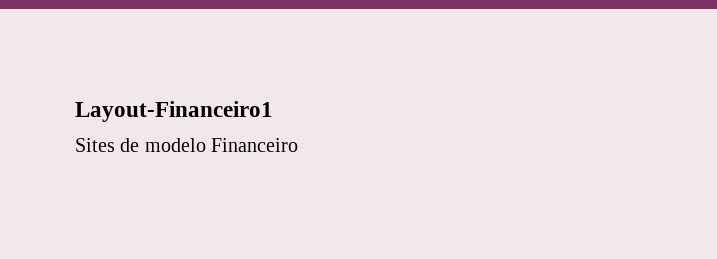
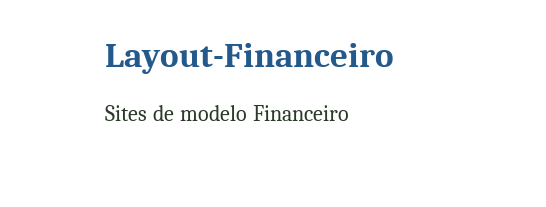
[75,101,273,122] Layout-Financeiro1 -> [105,43,394,74] Layout-Financeiro

